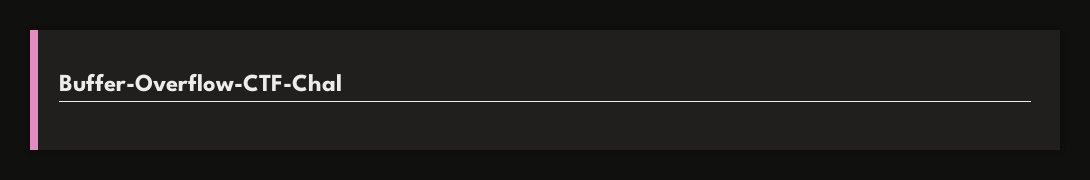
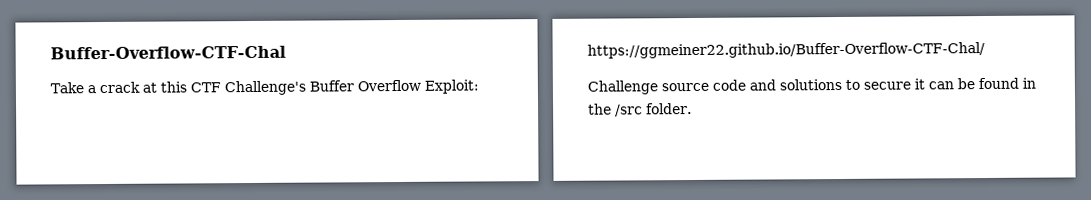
(342, 82) none -> [50,79,479,96] [587,42,985,59] [587,77,1036,95] [588,103,692,117] // Take a crack at this CTF Challenge's Buffer Overflow Exploit: https://ggmeiner22.github.io/Buffer-Overflow-CTF-Chal/ // Challenge source code and solutions to secure it can be found in the /src folder.

